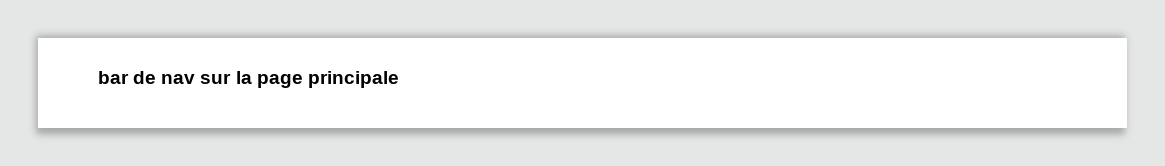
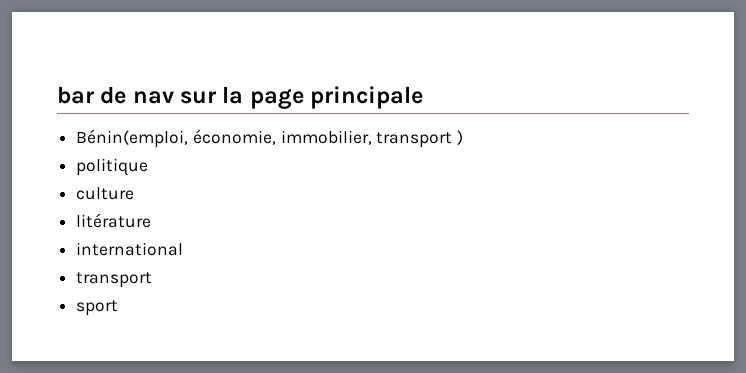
(399, 79) none -> [76,129,464,148] [76,158,149,176] [76,187,135,200] [76,213,152,228] [76,242,184,256] [76,272,153,288] [76,300,119,316] // Bénin(emploi, économie, immobilier, transport ) // politique // culture // litérature // international // transport // sport

